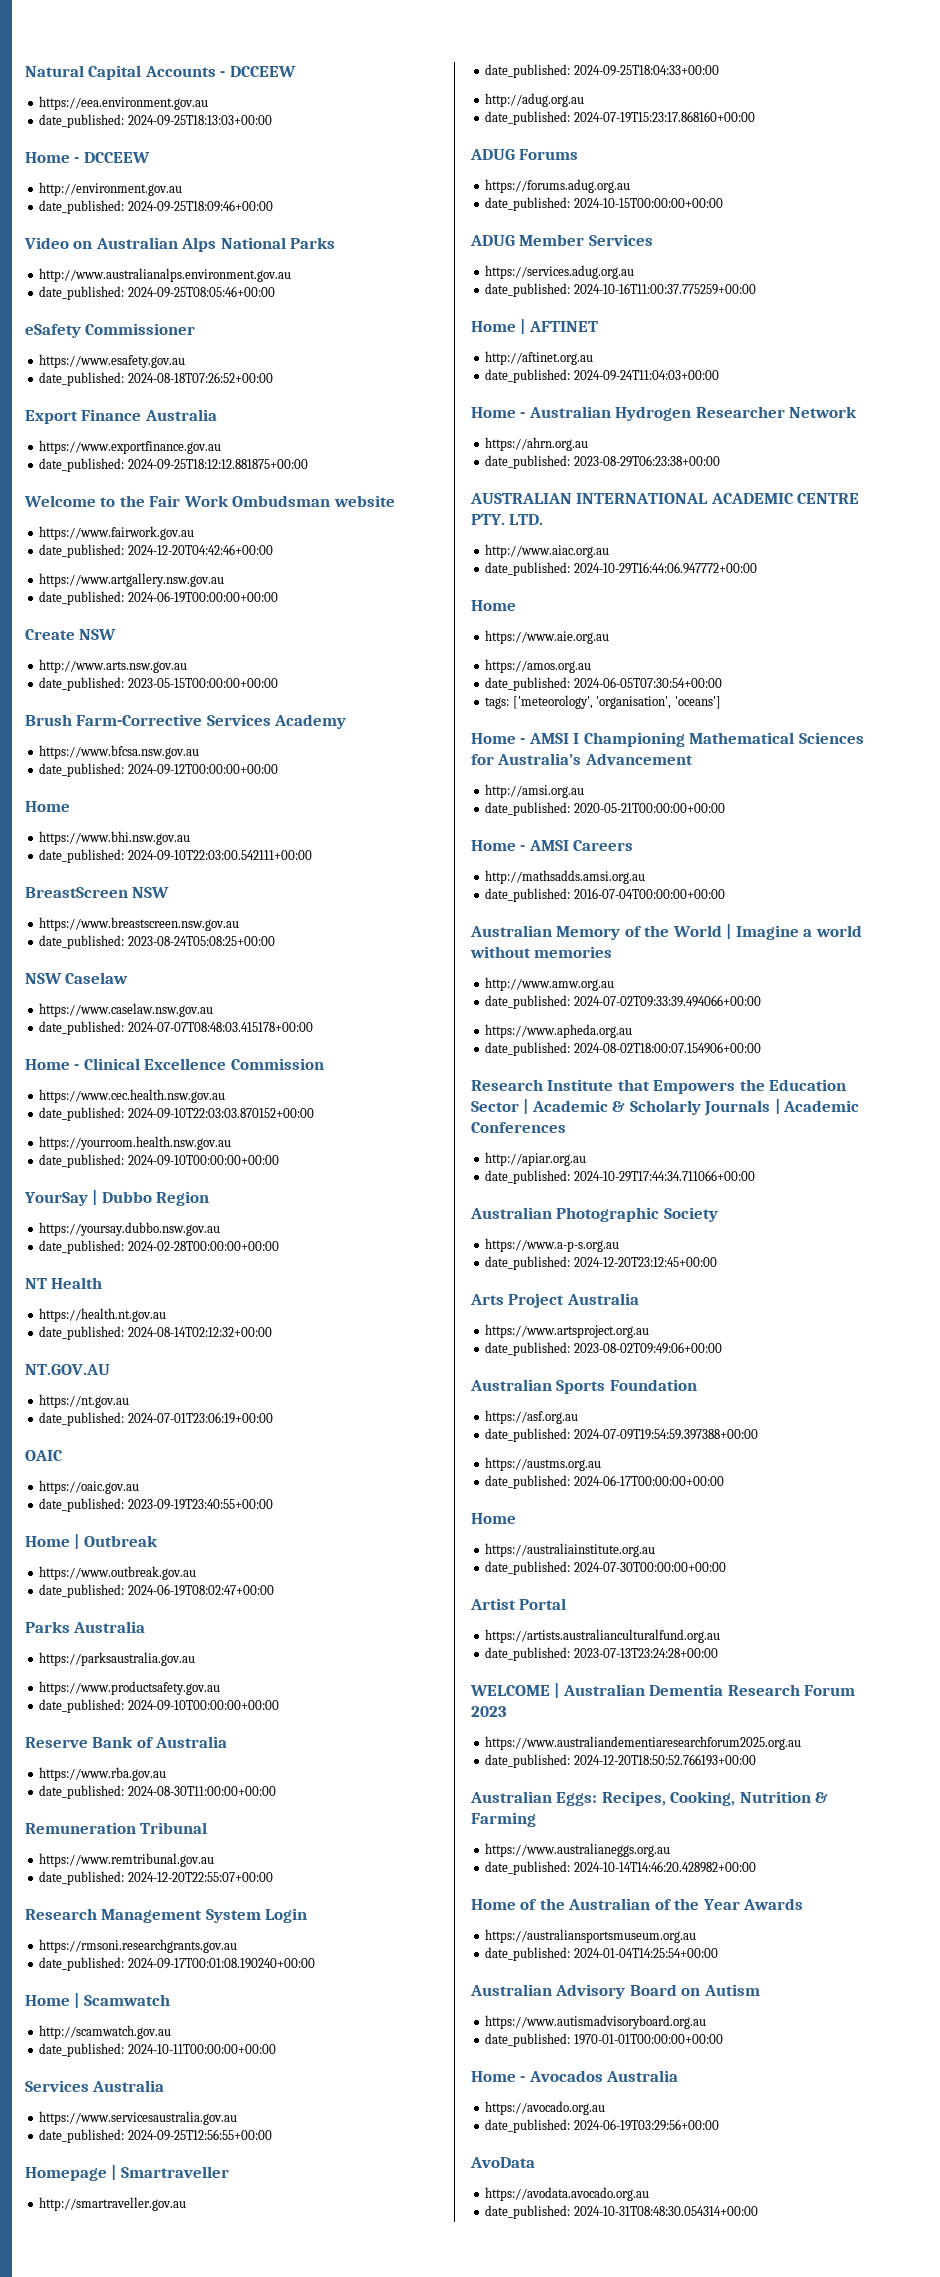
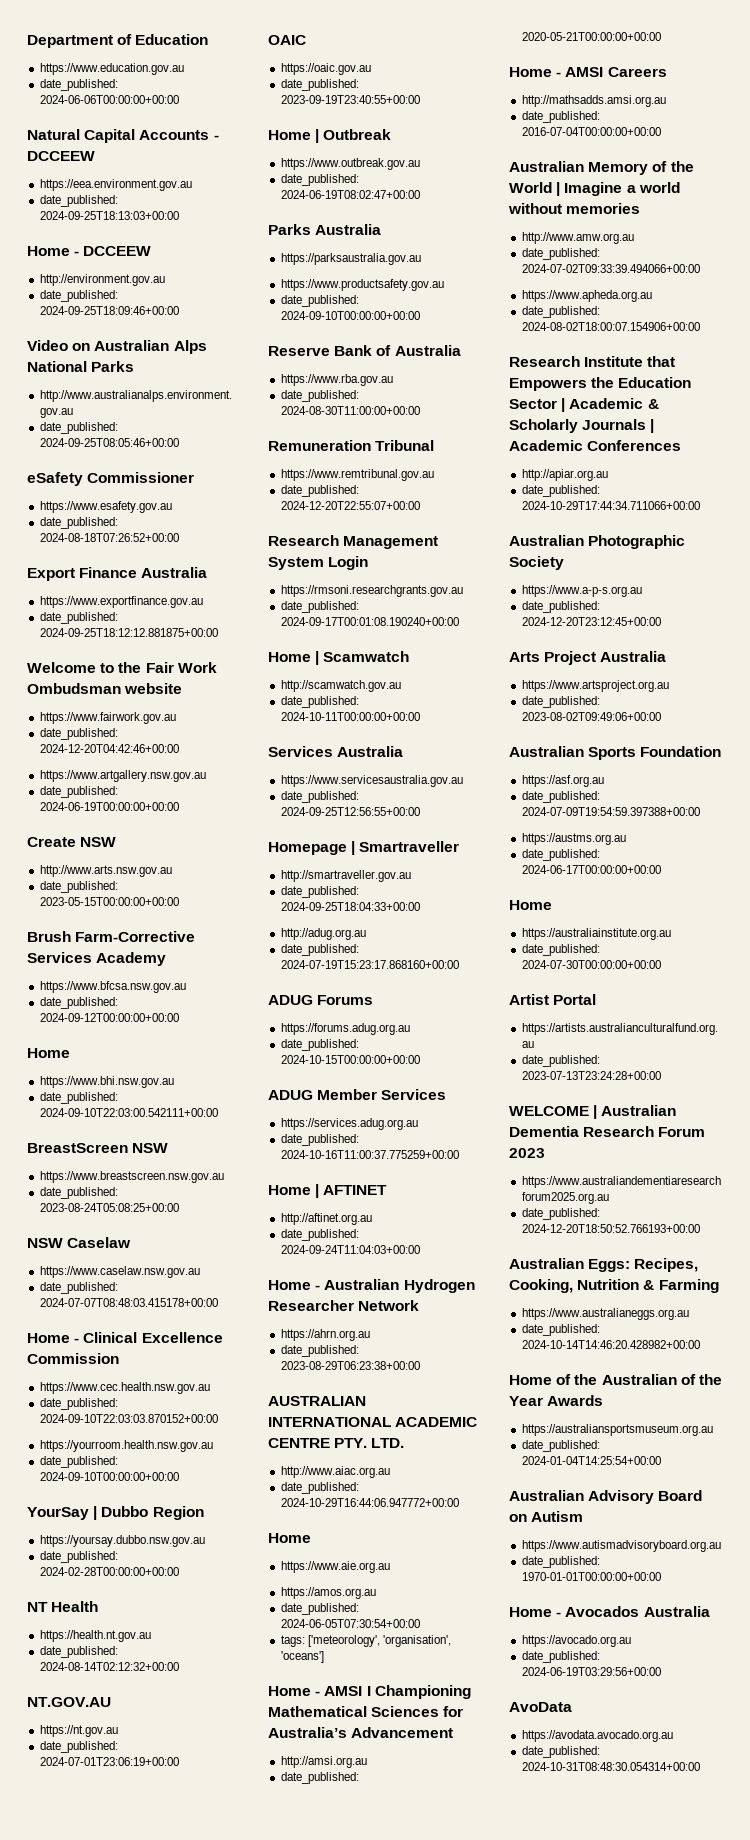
(25, 71) none -> [27,34,209,48] [39,63,184,75] [39,79,118,91] [39,95,179,104] Department of Education // https://www.education.gov.au // date_published: 2024-06-06T00:00:00+00:00 //

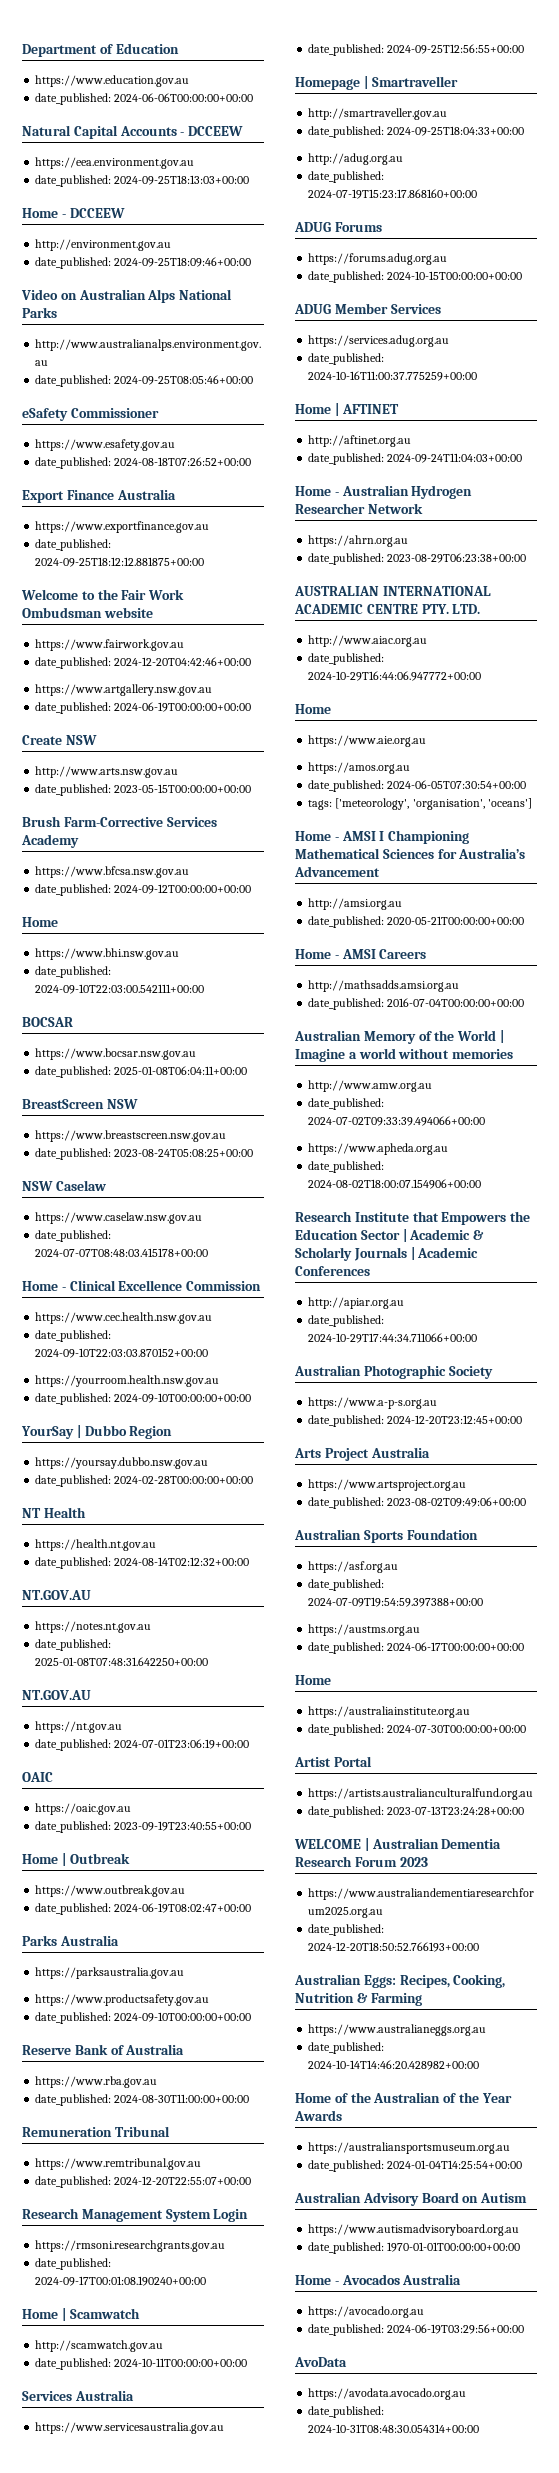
(218, 1112) none -> [22,1017,73,1027] [35,1048,197,1060] [35,1066,248,1078] // BOCSAR // https://www.bocsar.nsw.gov.au // date_published: 2025-01-08T06:04:11+00:00
(111, 1702) none -> [35,1621,152,1633] [35,1639,112,1651] [35,1657,209,1666] [22,1690,91,1700] // https://notes.nt.gov.au // date_published: 2025-01-08T07:48:31.642250+00:00 // NT.GOV.AU

